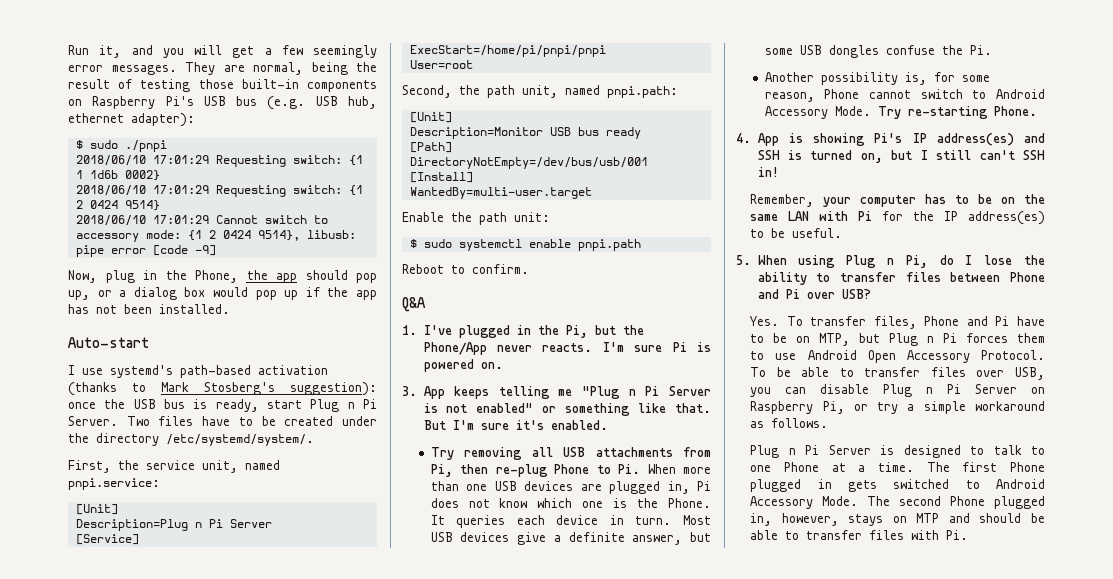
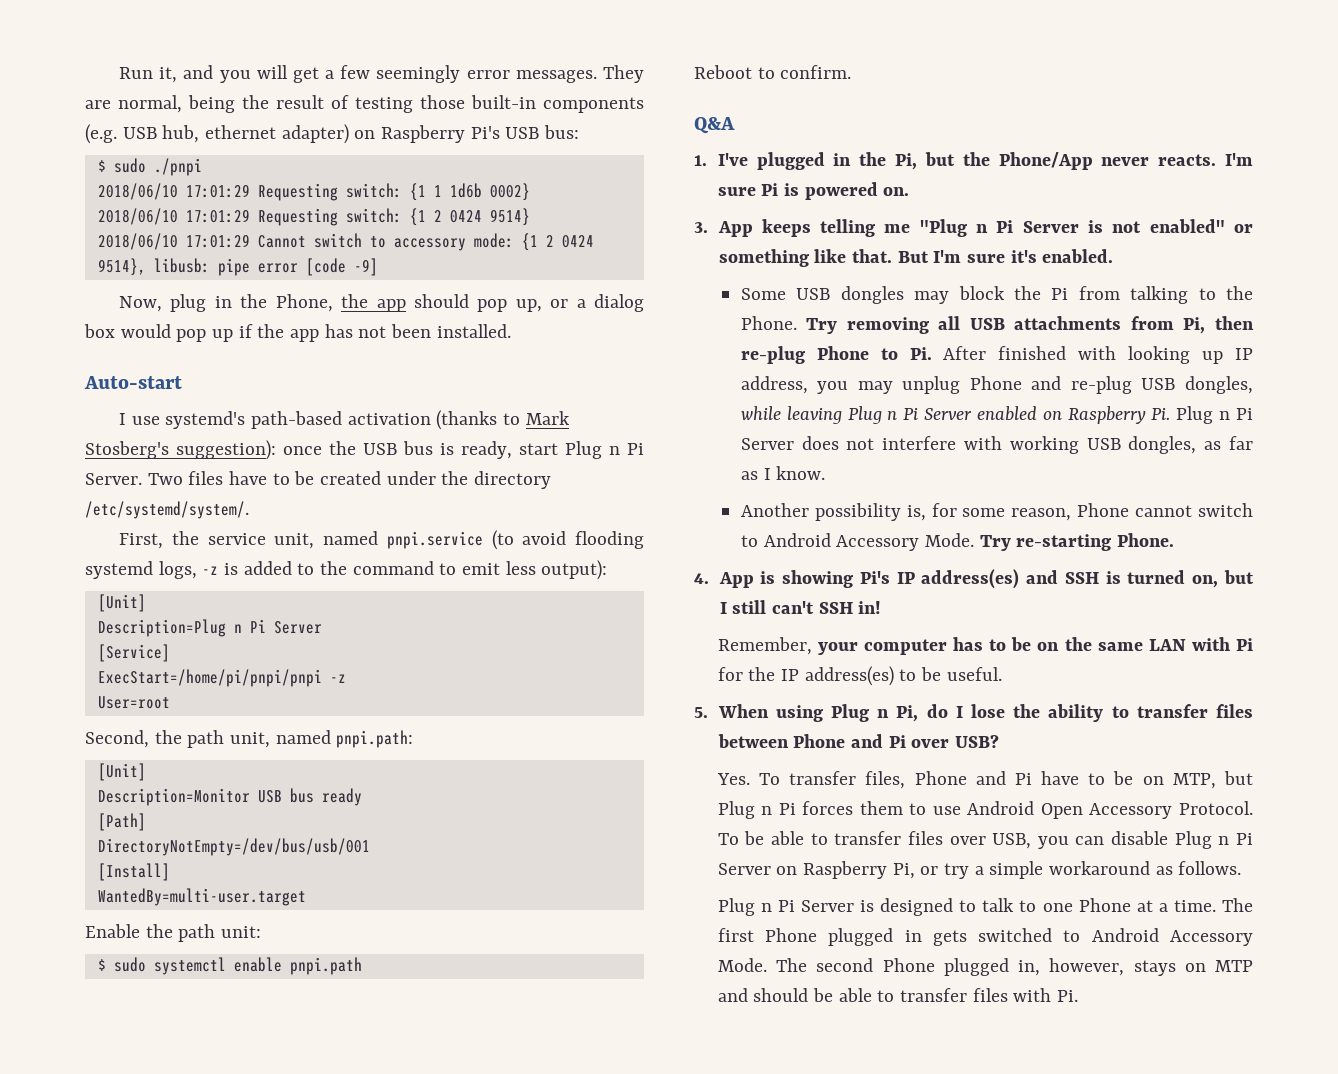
[68,96,377,110] [68,113,195,127] on Raspberry Pi's USB bus (e.g. USB hub, ethernet adapter): -> [85,124,580,144] (e.g. USB hub, ethernet adapter) on Raspberry Pi's USB bus:
[68,478,160,490] pnpi.service: -> [386,530,644,550] [85,560,608,580] pnpi.service (to avoid flooding systemd logs, -z is added to the command to emit less output):
(606, 51) none -> [329,674,346,683] -z
(608, 425) none -> [740,286,1253,304] [740,316,797,330] Some USB dongles may block the Pi from talking to the Phone.
[647,464,711,474] [430,481,711,494] [430,498,711,508] [430,515,711,528] [430,532,711,545] [764,45,992,58] When more than one USB devices are plugged in, Pi does not know which one is the Phone. It queries each device in turn. Most USB devices give a definite answer, but some USB dongles confuse the Pi. -> [943,346,1253,364] [740,376,1253,394] [740,406,1253,424] [740,436,1253,454] [740,466,826,480] After finished with looking up IP address, you may unplug Phone and re-plug USB dongles, while leaving Plug n Pi Server enabled on Raspberry Pi. Plug n Pi Server does not interfere with working USB dongles, as far as I know.

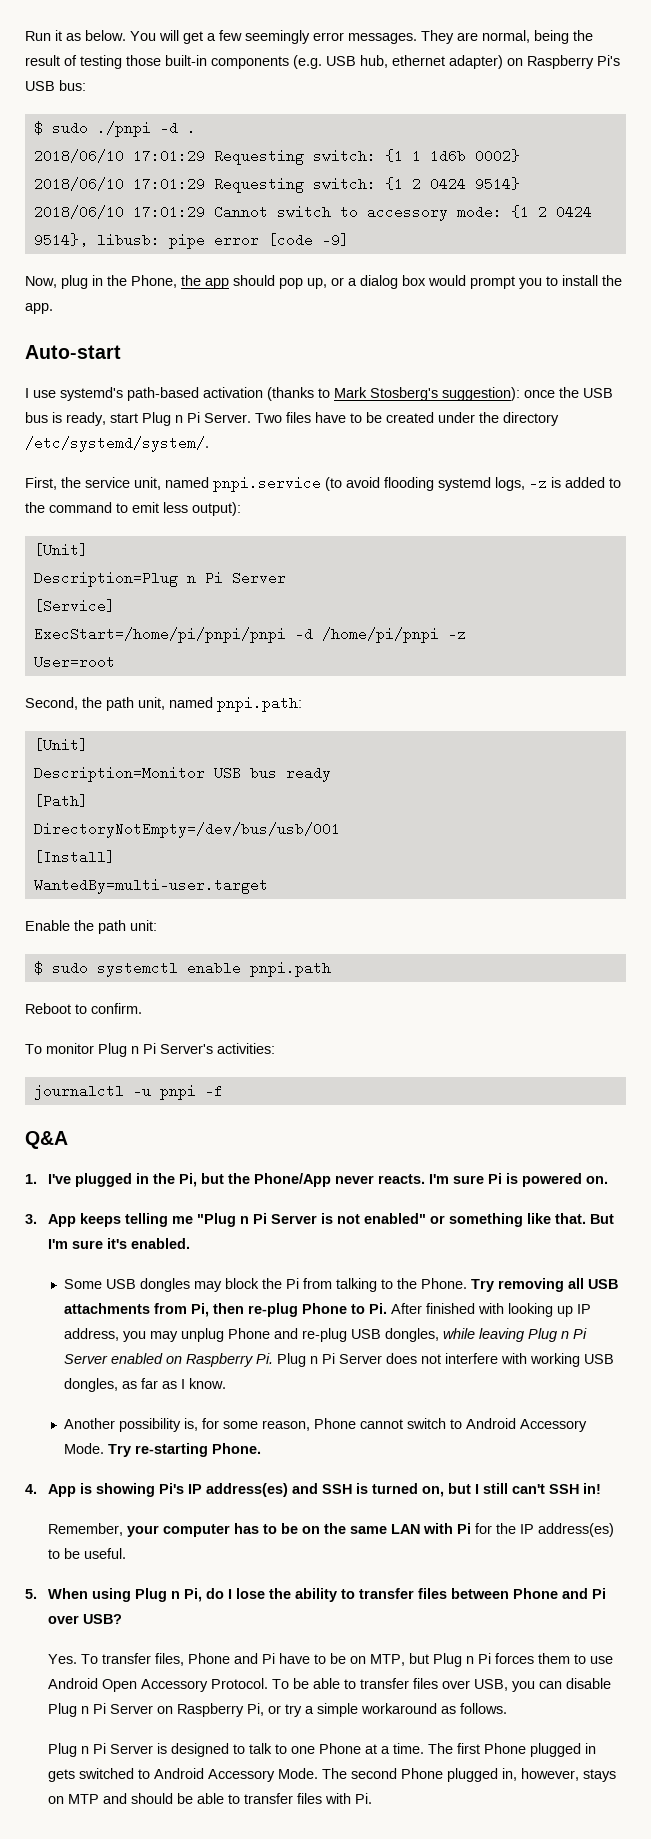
[159,65,251,83] it, and you -> [55,30,156,41] it as below. You
(202, 167) none -> [159,121,196,135] -d .
[176,324,511,342] pop up if the app has not been installed. -> [470,275,622,289] [25,303,53,314] prompt you to install the app.
(322, 678) none -> [294,627,439,643] -d /home/pi/pnpi
(852, 72) none -> [25,1043,275,1057] [33,1084,223,1100] // To monitor Plug n Pi Server's activities: // journalctl -u pnpi -f

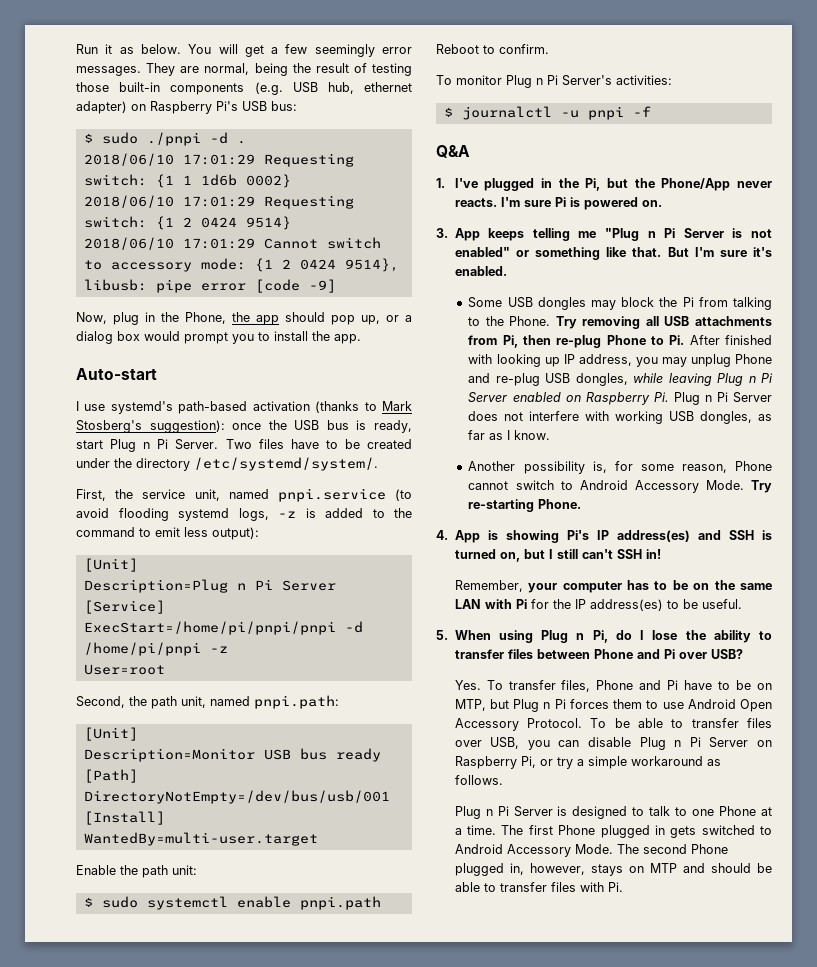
(275, 1048) none -> [443,107,453,117] $

